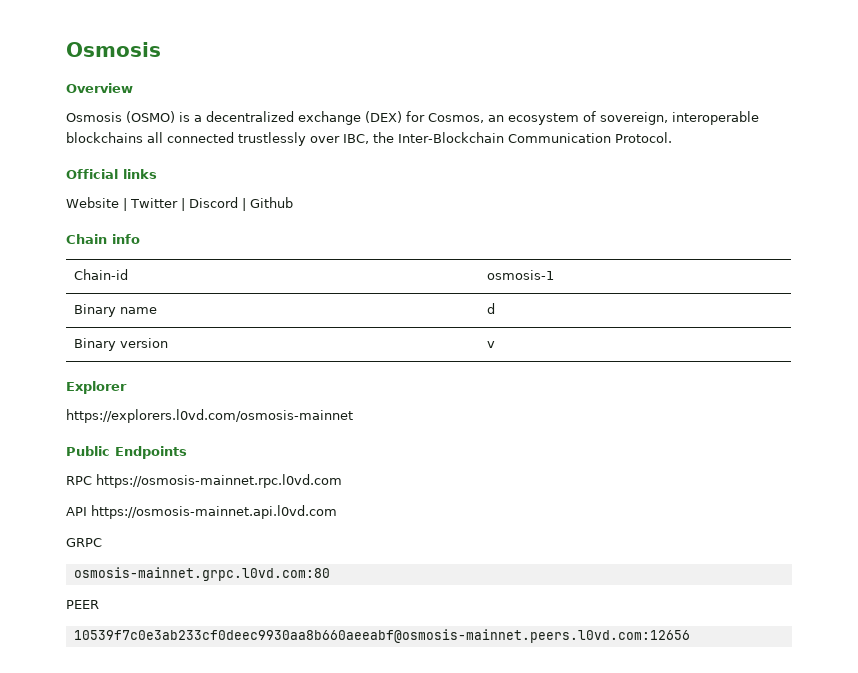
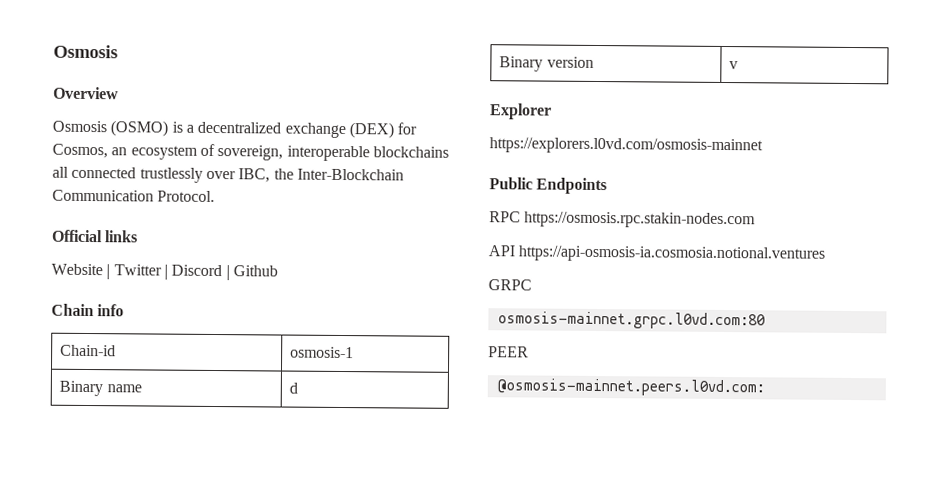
[96,474,342,488] https://osmosis-mainnet.rpc.l0vd.com -> [524,211,757,229] https://osmosis.rpc.stakin-nodes.com
[91,505,337,519] https://osmosis-mainnet.api.l0vd.com -> [518,245,826,263] https://api-osmosis-ia.cosmosia.notional.ventures
[73,629,690,643] 10539f7c0e3ab233cf0deec9930aa8b660aeeabf@osmosis-mainnet.peers.l0vd.com:12656 -> [496,378,765,397] @osmosis-mainnet.peers.l0vd.com:

